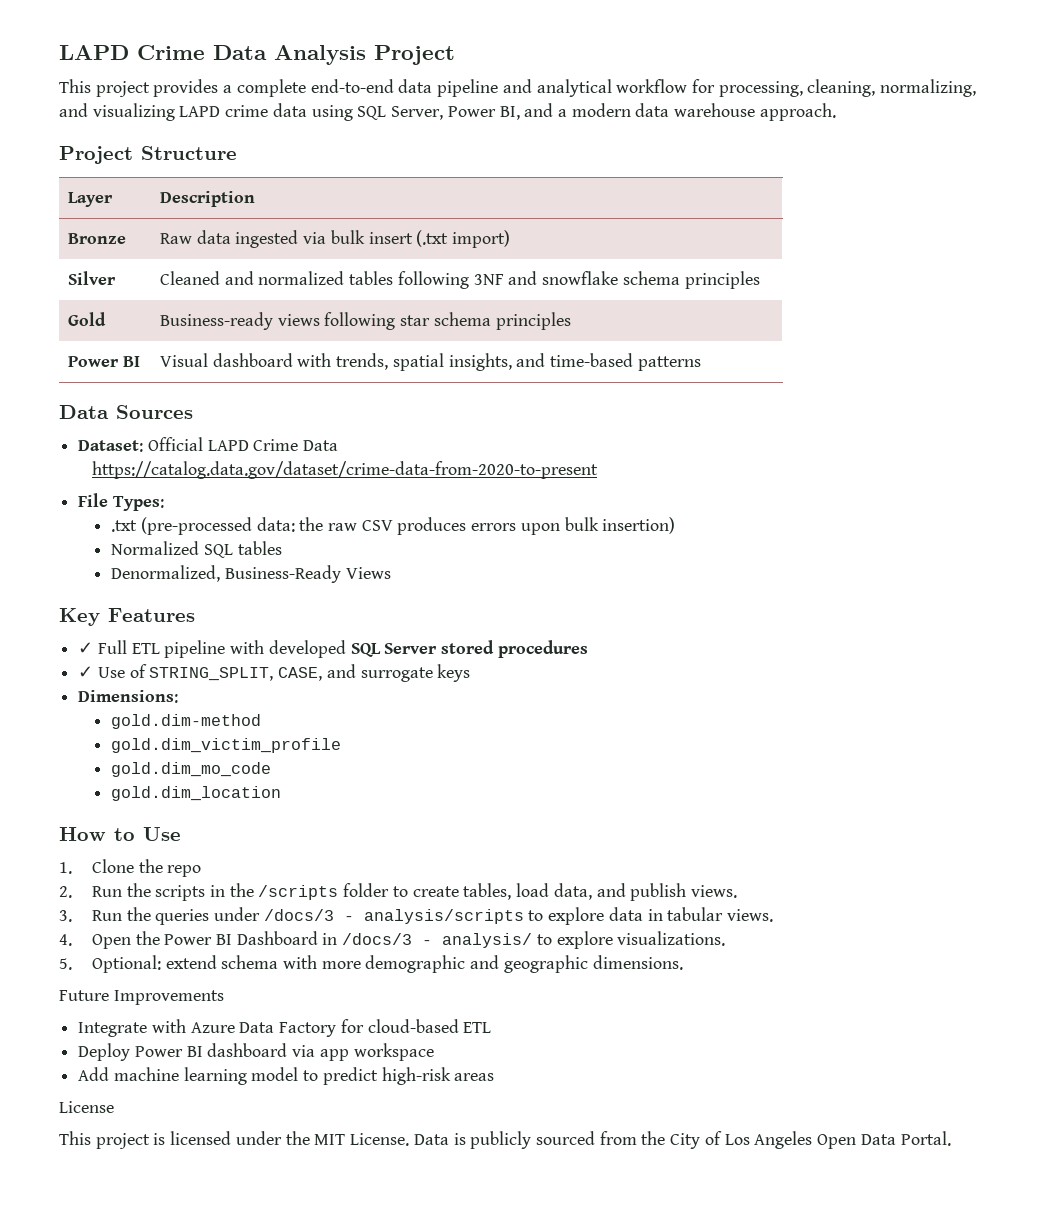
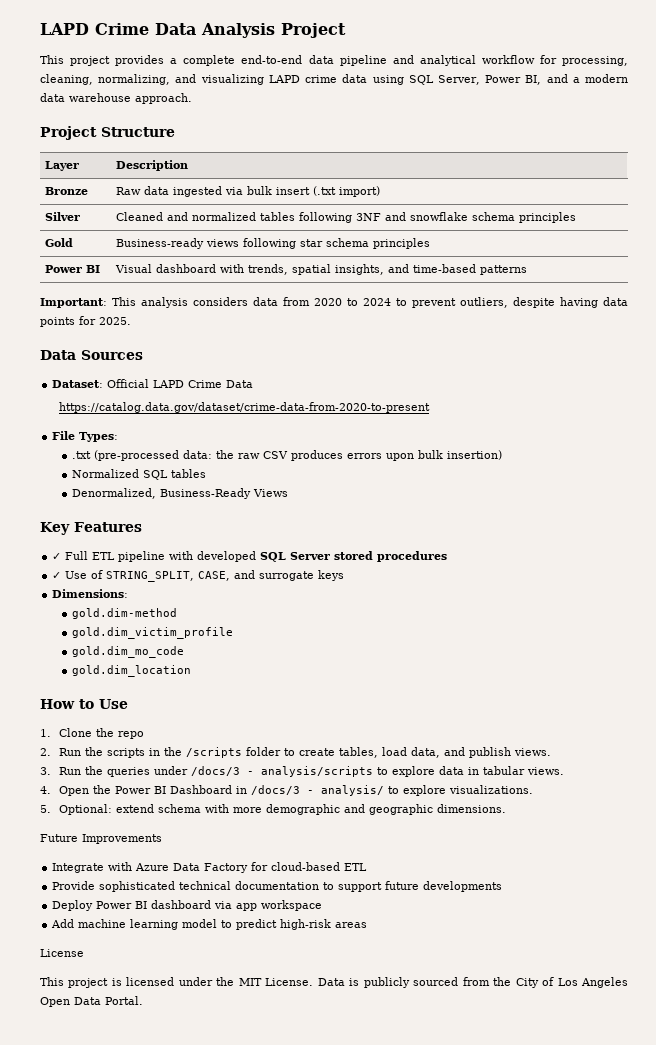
(701, 363) none -> [40,297,628,308] [40,316,131,327] // Important: This analysis considers data from 2020 to 2024 to prevent outliers, despite having data points for 2025.
(492, 1027) none -> [52,881,503,892] // Provide sophisticated technical documentation to support future developments

